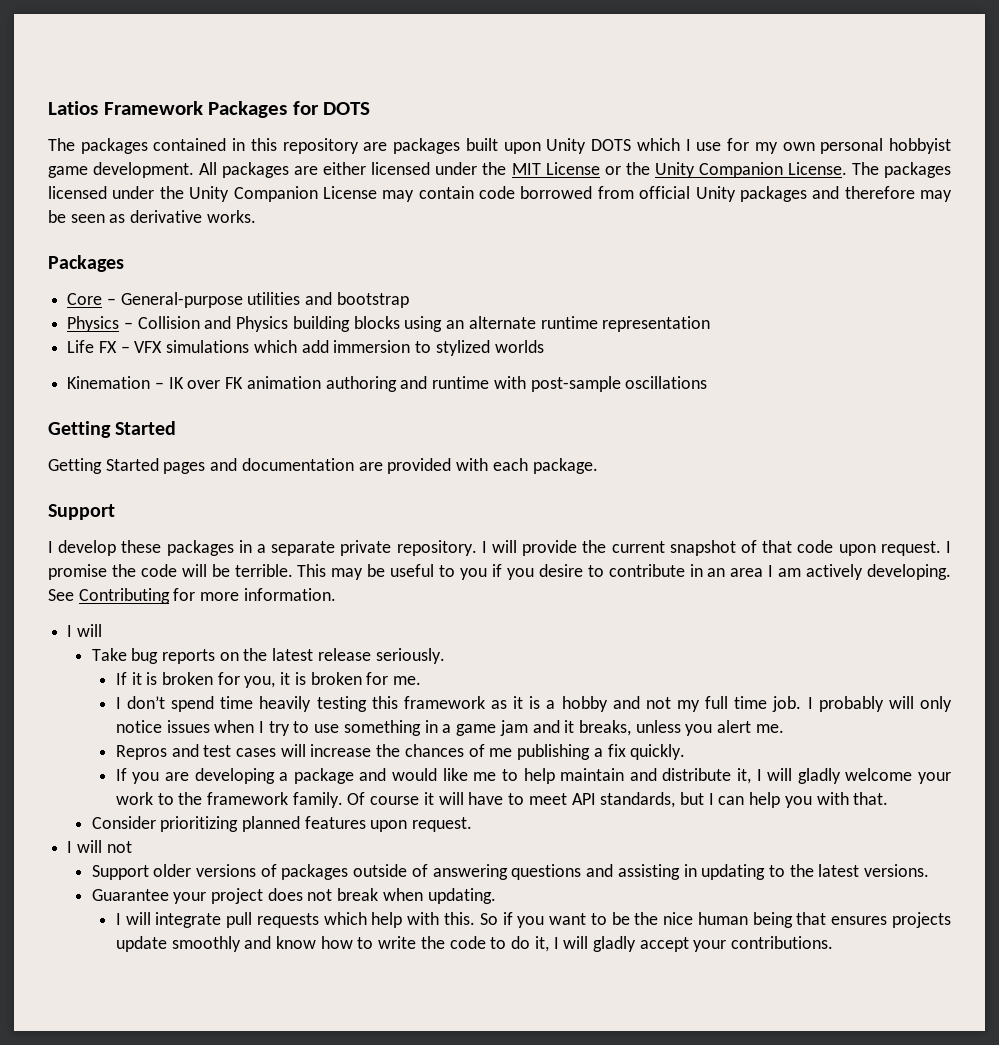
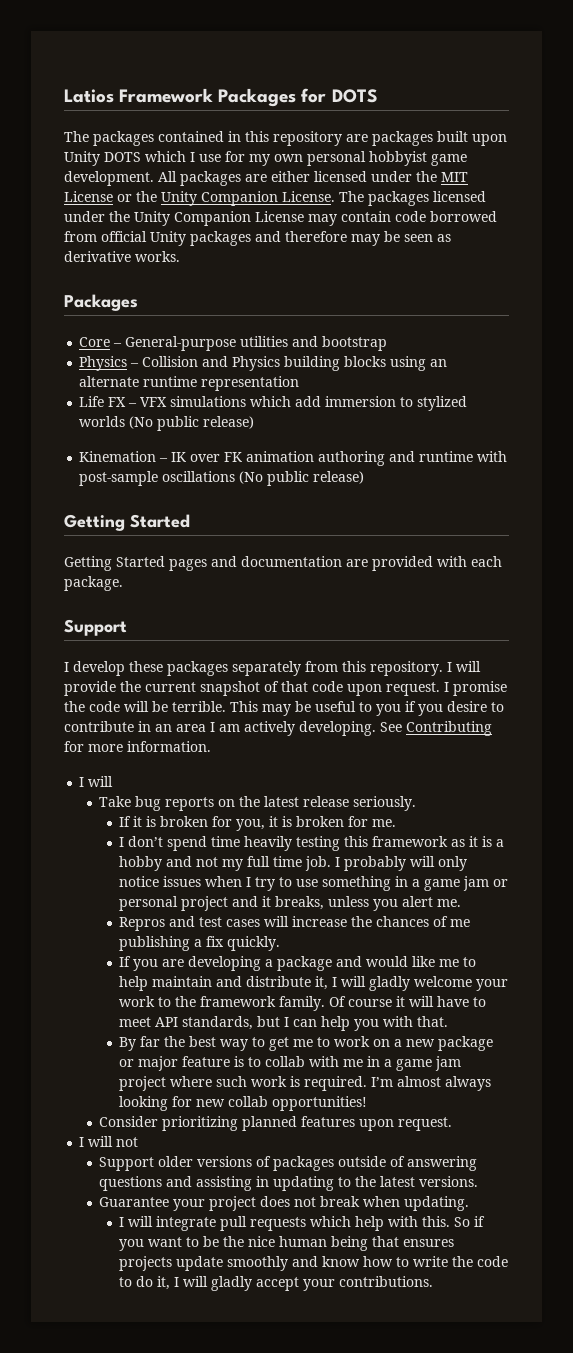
(544, 346) none -> [129,416,255,431] (No public release)
(708, 382) none -> [239,471,365,486] (No public release)
[238,540,392,556] in a separate private -> [232,661,366,676] separately from this
(528, 728) none -> [493,879,509,887] [119,896,229,911] or personal project
(889, 798) none -> [119,1036,494,1051] [119,1056,462,1071] [119,1076,492,1091] [119,1096,368,1111] // By far the best way to get me to work on a new package or major feature is to collab with me in a game jam project where such work is required. I’m almost always looking for new collab opportunities!

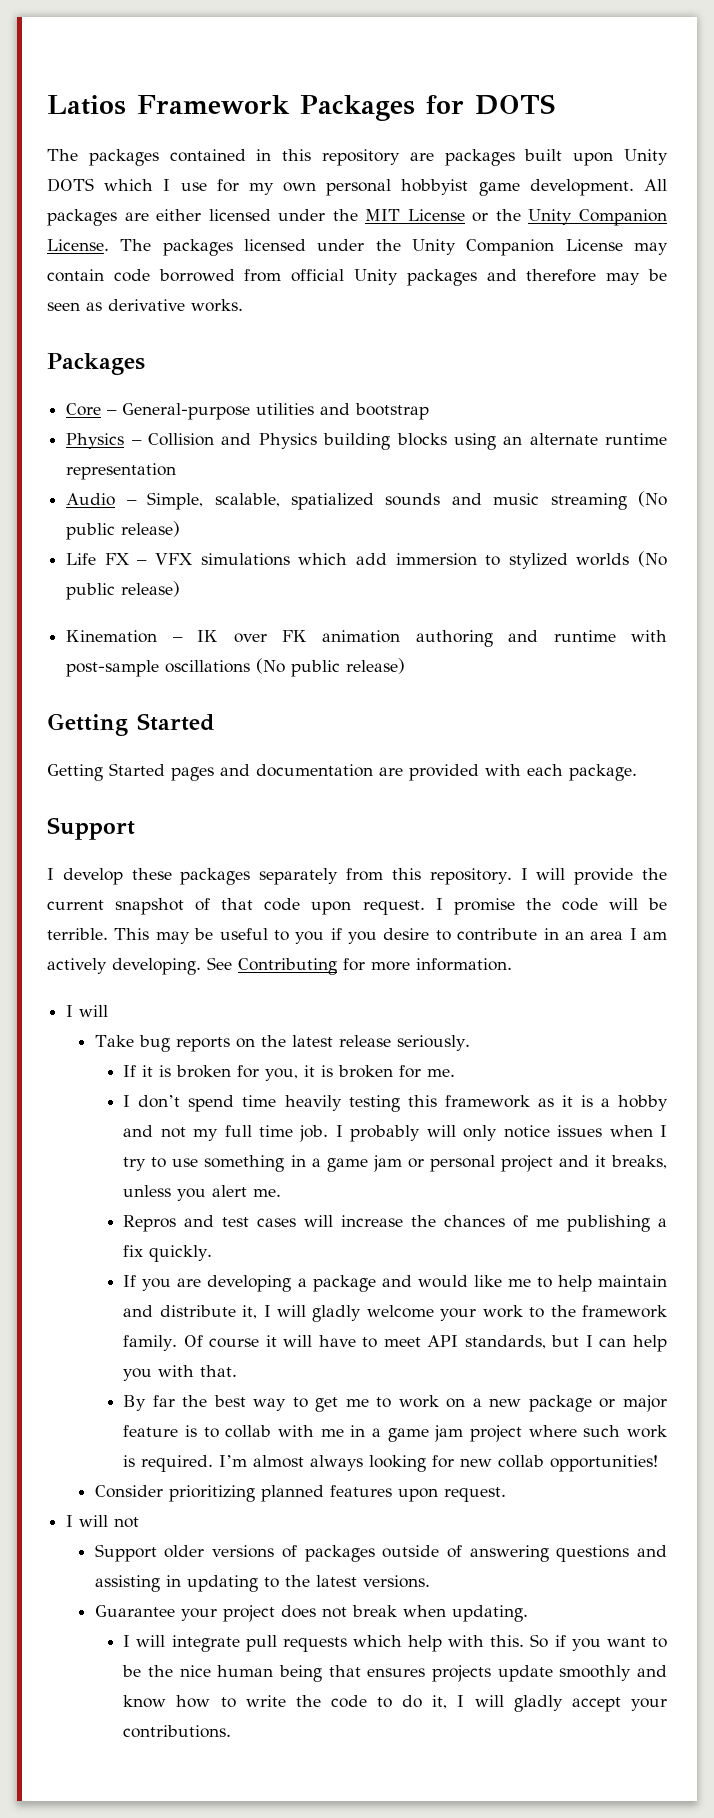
(300, 383) none -> [66,491,667,510] [66,521,181,540] // Audio – Simple, scalable, spatialized sounds and music streaming (No public release)

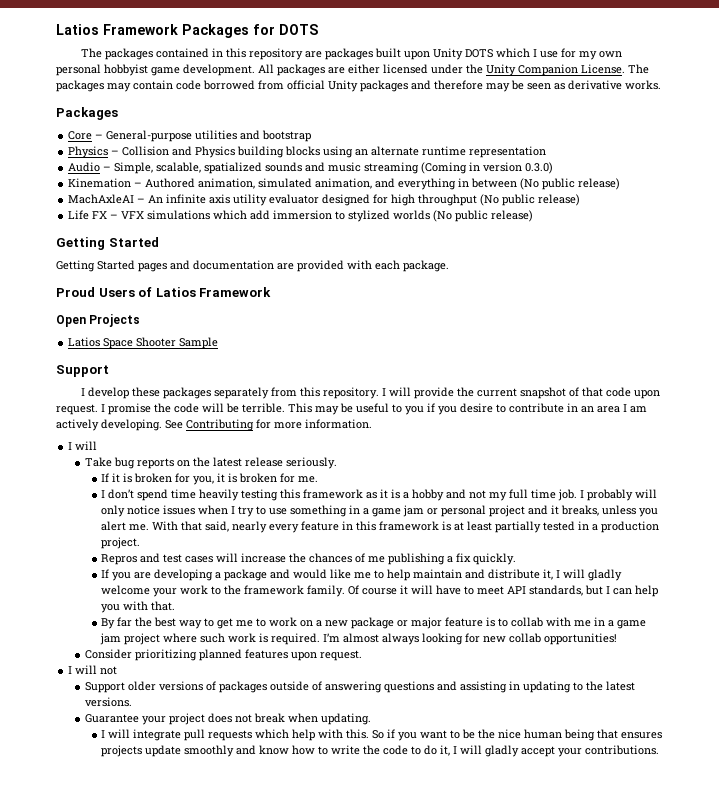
[365,209,521,222] MIT License or the -> (483, 69) none
[244,239,623,256] licensed under the Unity Companion License -> (104, 86) none
(627, 501) none -> [421,162,554,174] [68,178,621,190] [68,194,478,206] (Coming in version 0.3.0) // Kinemation – Authored animation, simulated animation, and everything in between (No public release) // MachAxleAI – An infinite axis utility evaluator designed for high throughput
[66,630,667,647] [66,658,406,677] // Kinemation – IK over FK animation authoring and runtime with post-sample oscillations (No public release) -> (534, 216) none
(637, 772) none -> [56,287,272,297] [56,314,141,327] [68,337,219,349] // Proud Users of Latios Framework // Open Projects // Latios Space Shooter Sample
(282, 1192) none -> [152,521,660,533] [101,537,141,549] With that said, nearly every feature in this framework is at least partially tested in a production project.

